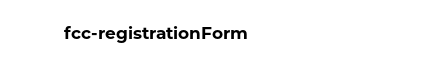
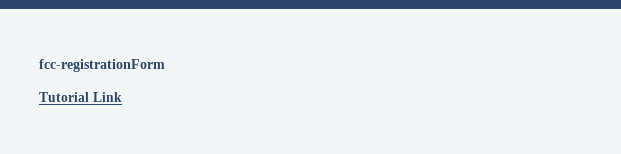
(248, 34) none -> [39,92,122,102] // Tutorial Link

